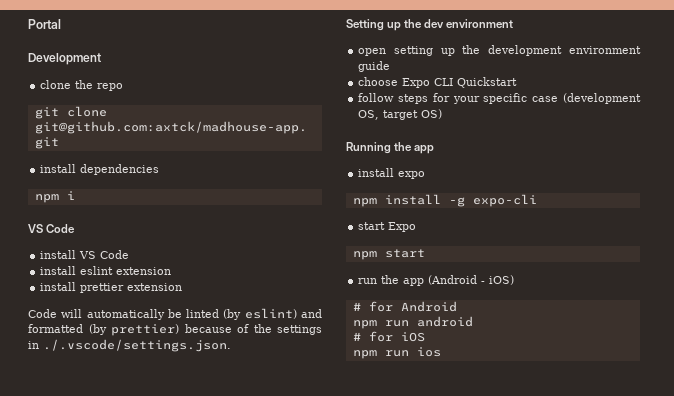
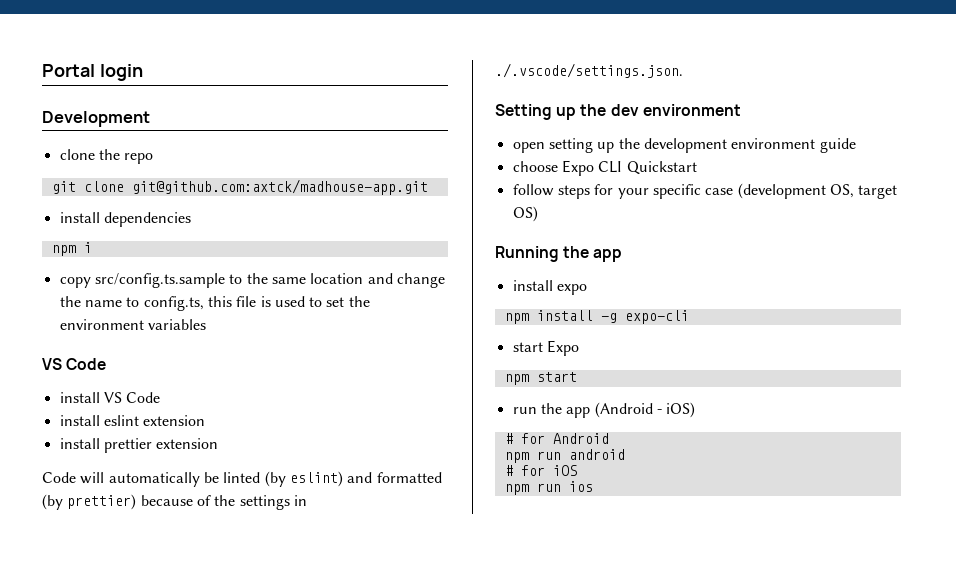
(61, 24) none -> [99,64,143,81] login
(75, 195) none -> [59,273,445,288] [59,296,370,311] [59,319,206,330] // copy src/config.ts.sample to the same location and change the name to config.ts, this file is used to set the environment variables

